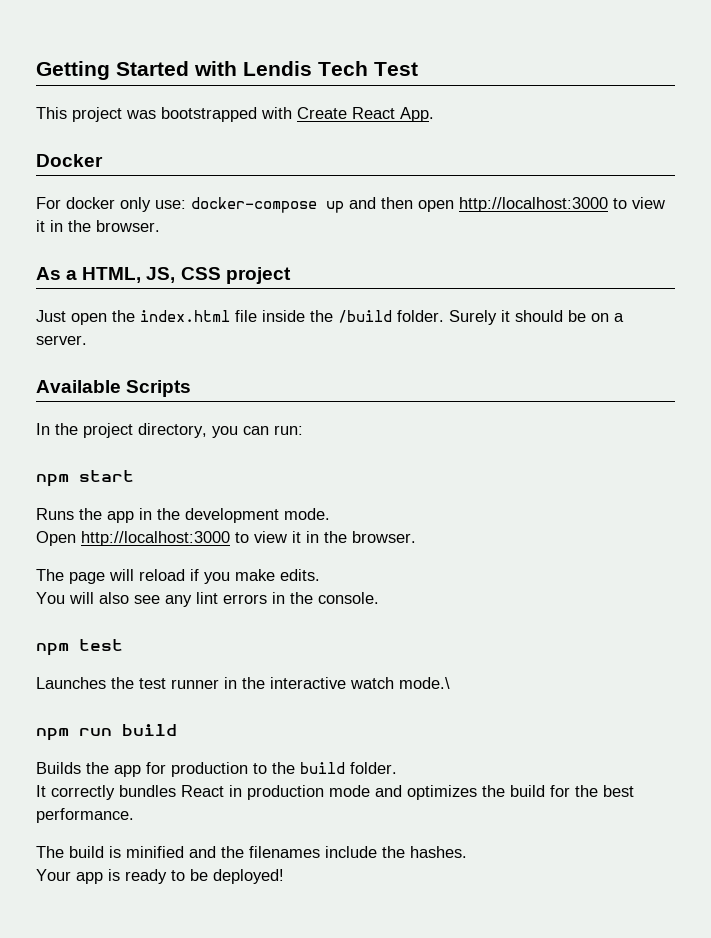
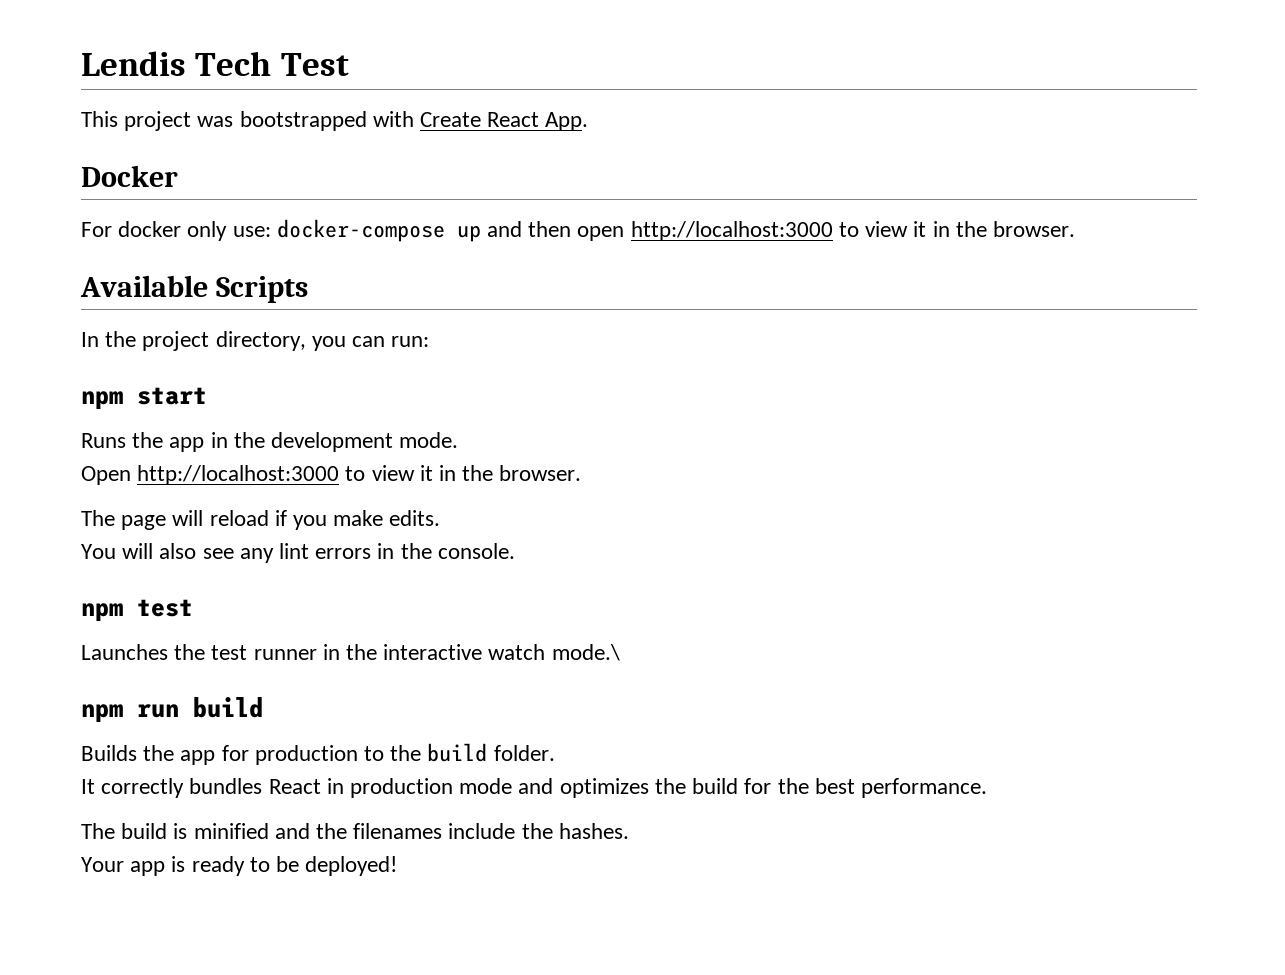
[36,61,237,80] Getting Started with -> (81, 63) none
[36,267,291,284] [36,310,624,325] [36,335,87,345] // As a HTML, JS, CSS project // Just open the index.html file inside the /build folder. Surely it should be on a server. -> (1075, 229) none

